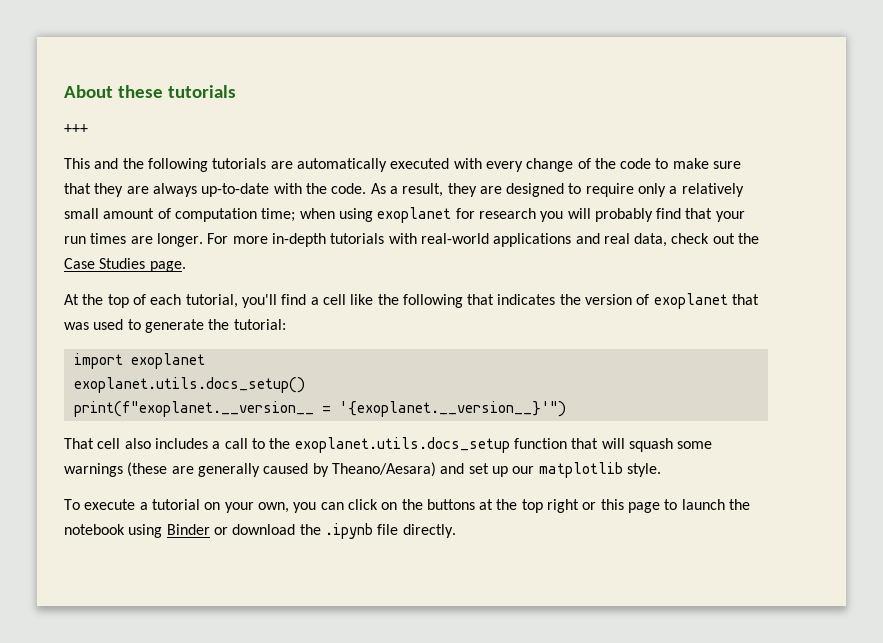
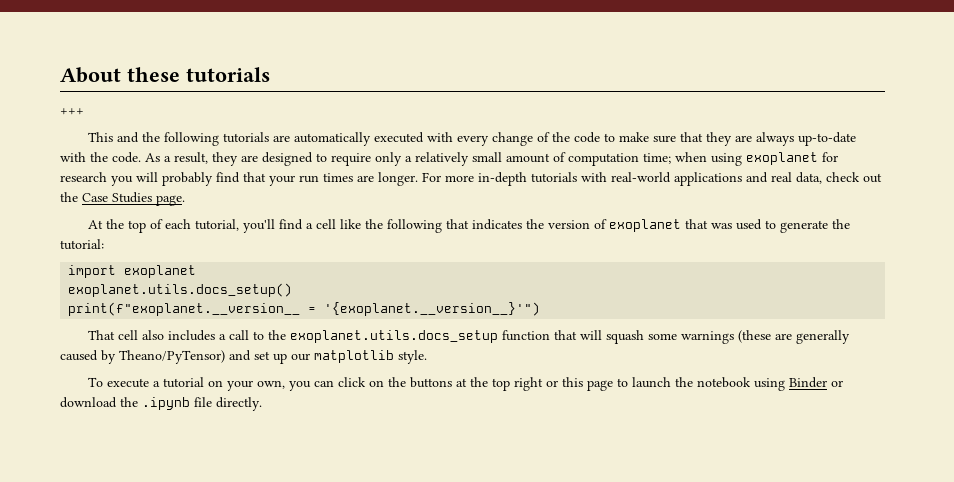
[331,462,436,477] Theano/Aesara) -> [119,350,225,364] Theano/PyTensor)

